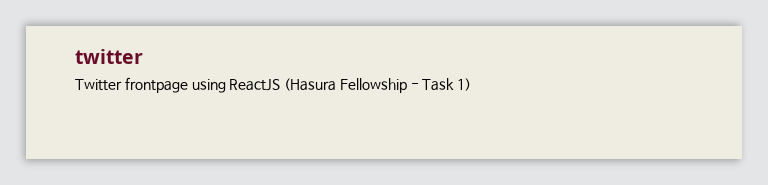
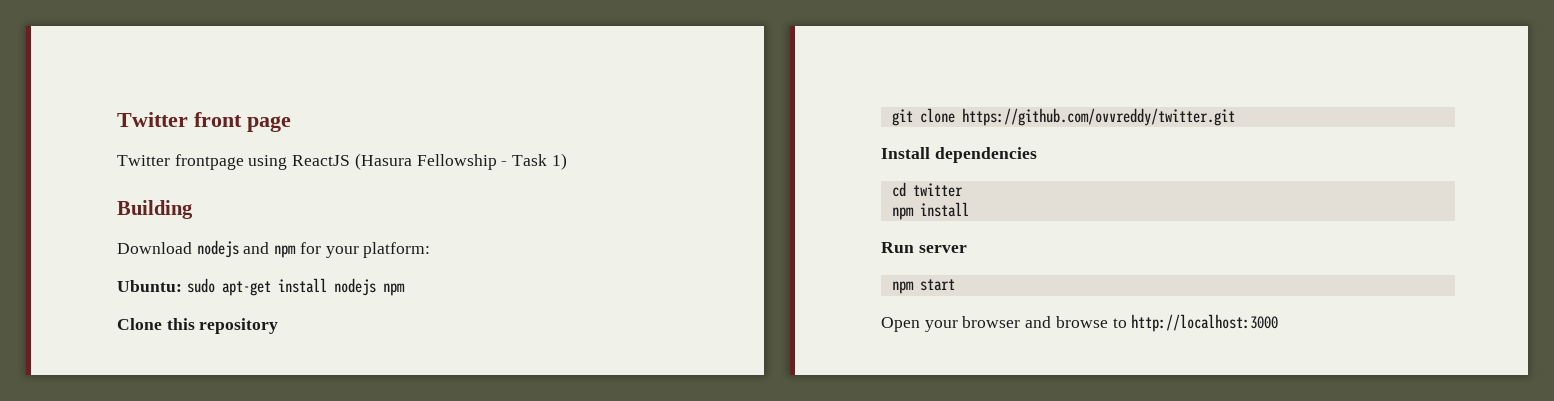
[75,49,143,64] twitter -> [117,112,291,132] Twitter front page
(472, 84) none -> [117,200,193,219] [117,240,431,258] [117,278,405,296] [117,318,279,334] [891,108,1235,126] [881,147,1037,163] [891,182,963,197] [891,202,969,220] [881,242,967,253] [891,279,955,294] [881,314,1279,332] // Building // Download nodejs and npm for your platform: // Ubuntu: sudo apt-get install nodejs npm // Clone this repository // git clone https://github.com/ovvreddy/twitter.git // Install dependencies // cd twitter // npm install // Run server // npm start // Open your browser and browse to http://localhost:3000

